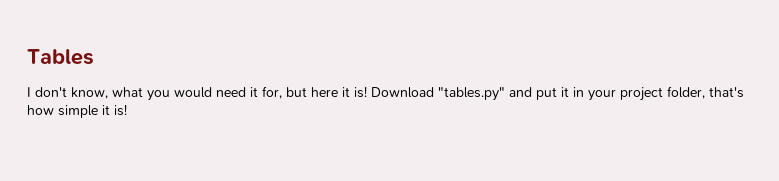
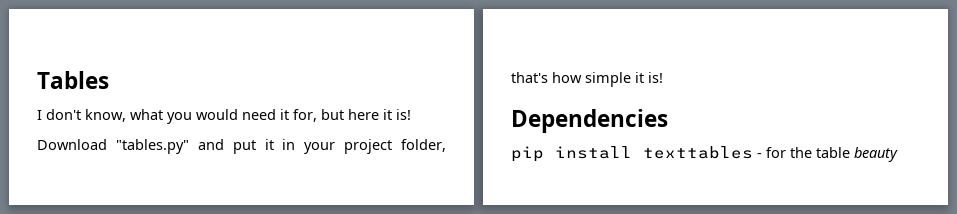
(367, 92) none -> (411, 114) //
(127, 110) none -> [511,109,668,133] [511,146,898,162] // Dependencies // pip install texttables - for the table beauty

